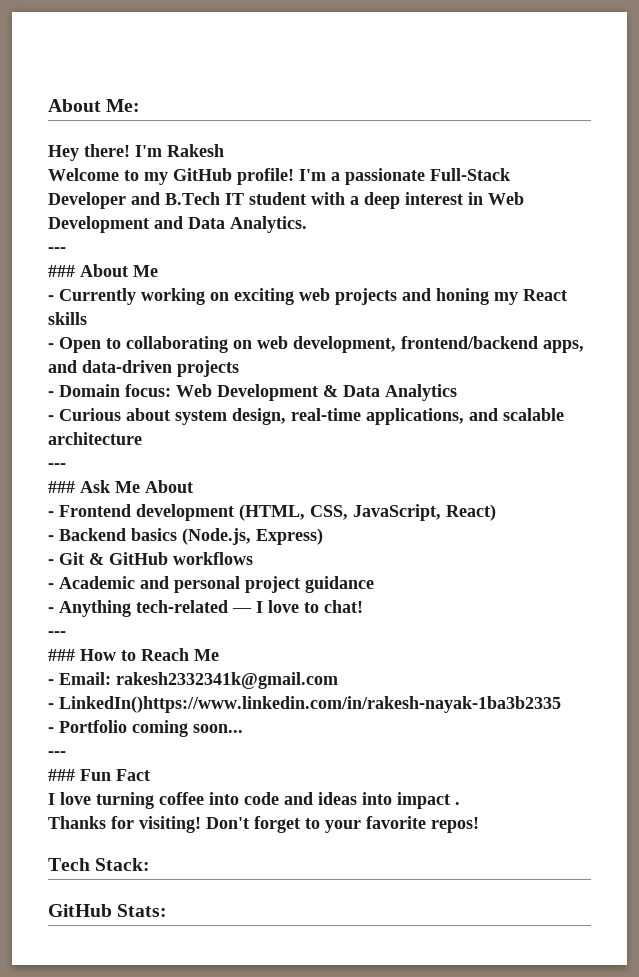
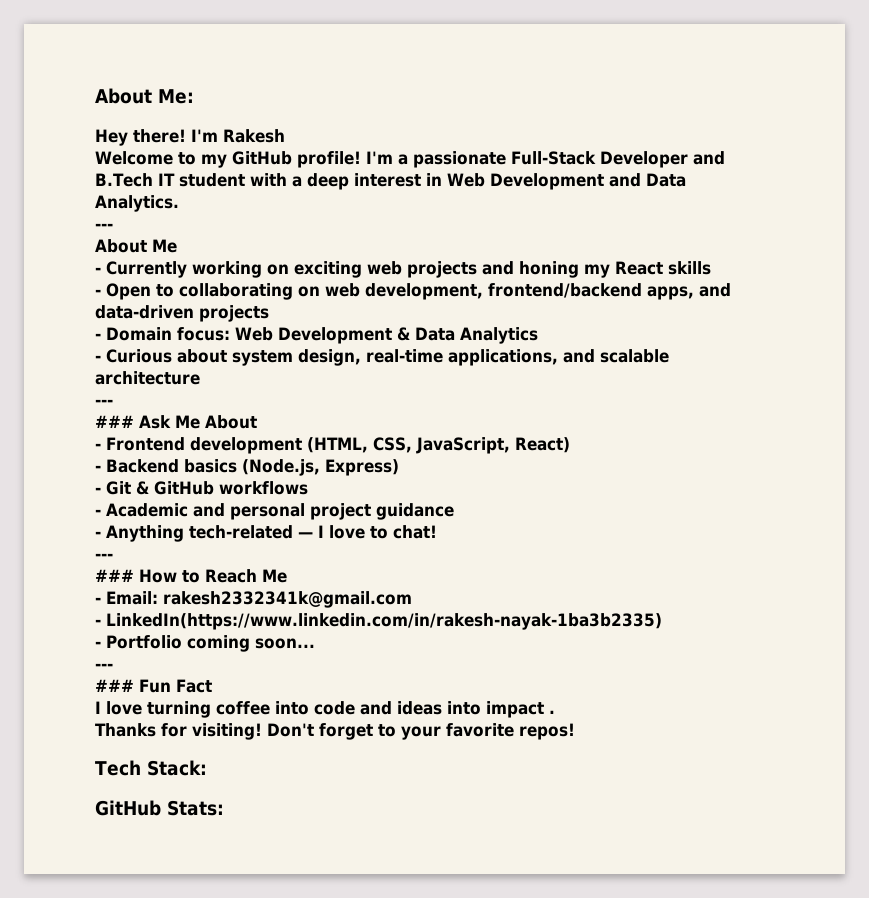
[48,265,75,277] ### -> (113, 226) none
[59,696,561,713] LinkedIn()https://www.linkedin.com/in/rakesh-nayak-1ba3b2335 -> [106,613,662,630] LinkedIn(https://www.linkedin.com/in/rakesh-nayak-1ba3b2335)

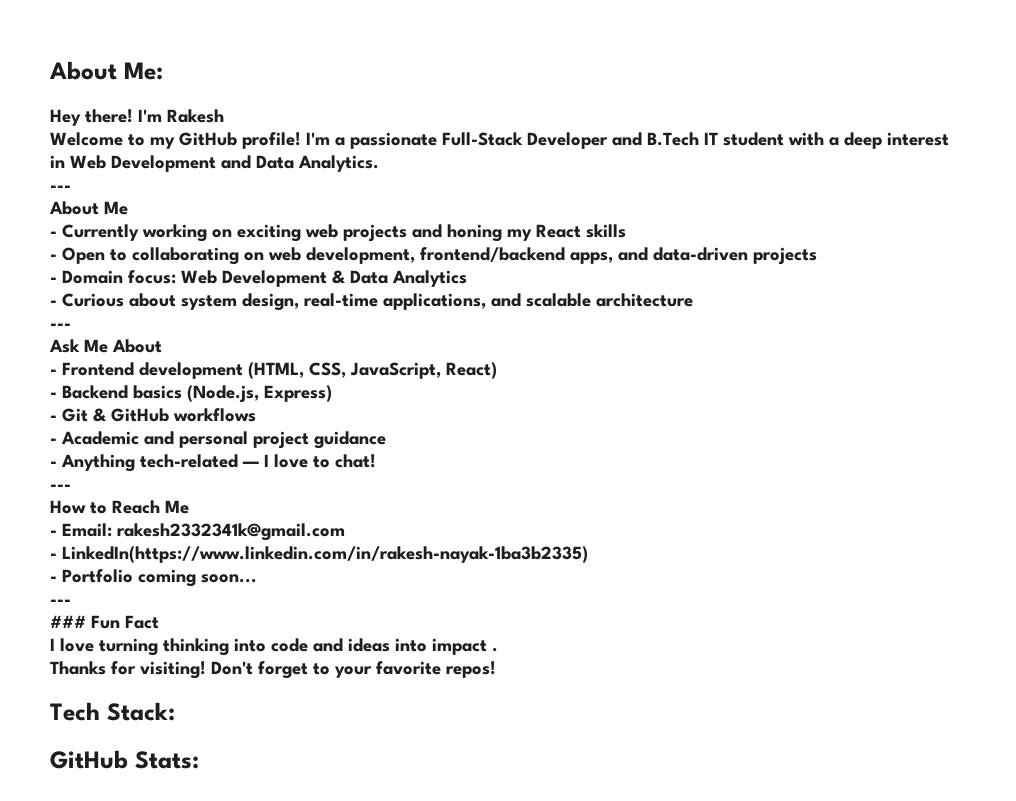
[95,415,134,428] ### -> (71, 326) none
[95,569,134,582] ### -> (71, 487) none
[216,701,270,715] coffee -> [163,638,229,656] thinking

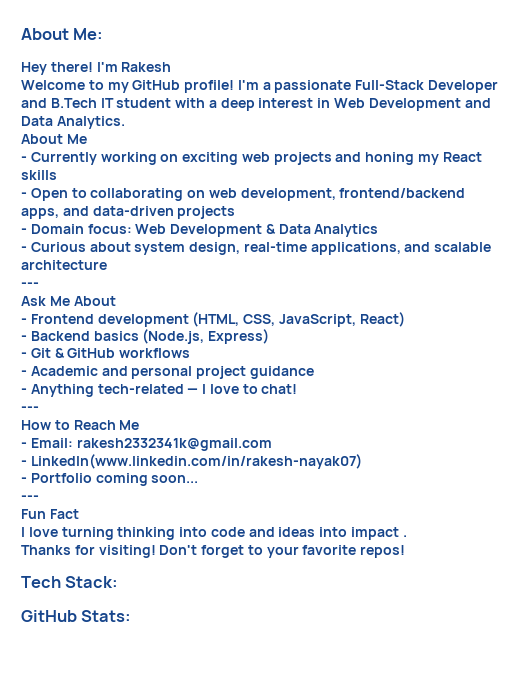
[50,185,71,191] // --- -> (125, 122) none
[62,546,588,563] LinkedIn(https://www.linkedin.com/in/rakesh-nayak-1ba3b2335) -> [30,454,362,469] LinkedIn(www.linkedin.com/in/rakesh-nayak07)
[50,615,86,628] ### -> (39, 498) none

